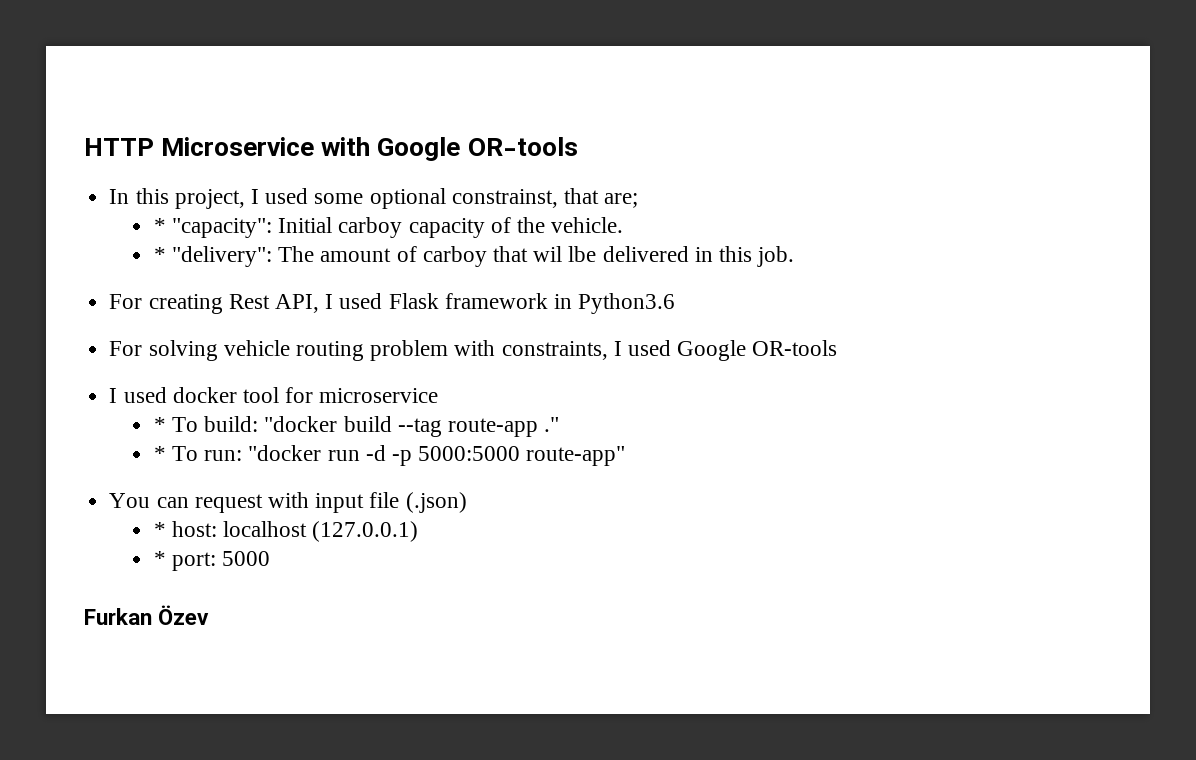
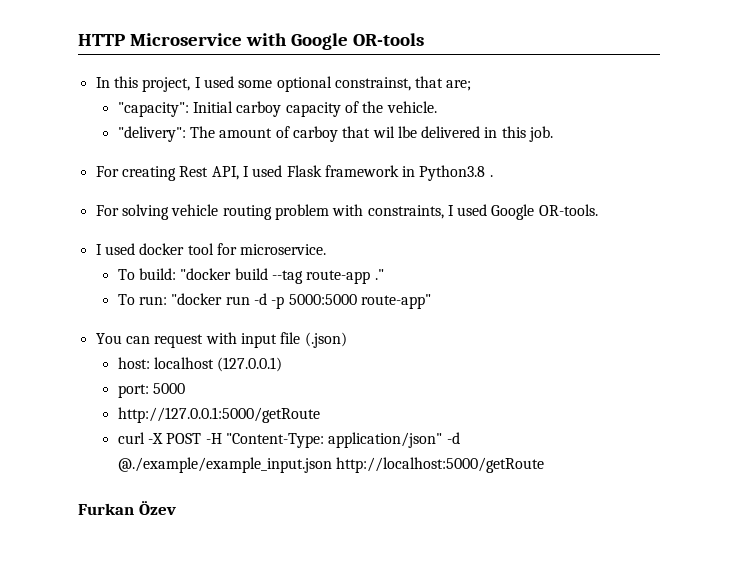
[153,218,166,233] * -> (472, 85) none
[153,247,166,262] * -> (437, 107) none
[578,293,676,314] Python3.6 -> [419,165,493,181] Python3.8 .
[752,340,838,356] OR-tools -> [538,204,598,216] OR-tools.
[319,388,439,403] [153,417,166,432] microservice // * -> [240,244,327,255] microservice. //
[153,446,166,461] * -> (384, 274) none
[153,522,166,537] * -> (347, 340) none
[153,551,166,566] * -> (283, 364) none
(271, 558) none -> [117,407,320,423] [117,432,460,448] [117,457,544,473] // http://127.0.0.1:5000/getRoute // curl -X POST -H "Content-Type: application/json" -d @./example/example_input.json http://localhost:5000/getRoute

